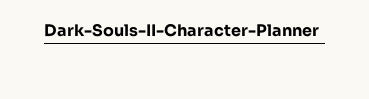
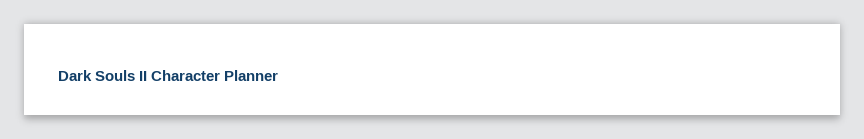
[44,23,319,37] Dark-Souls-II-Character-Planner -> [58,70,279,81] Dark Souls II Character Planner

